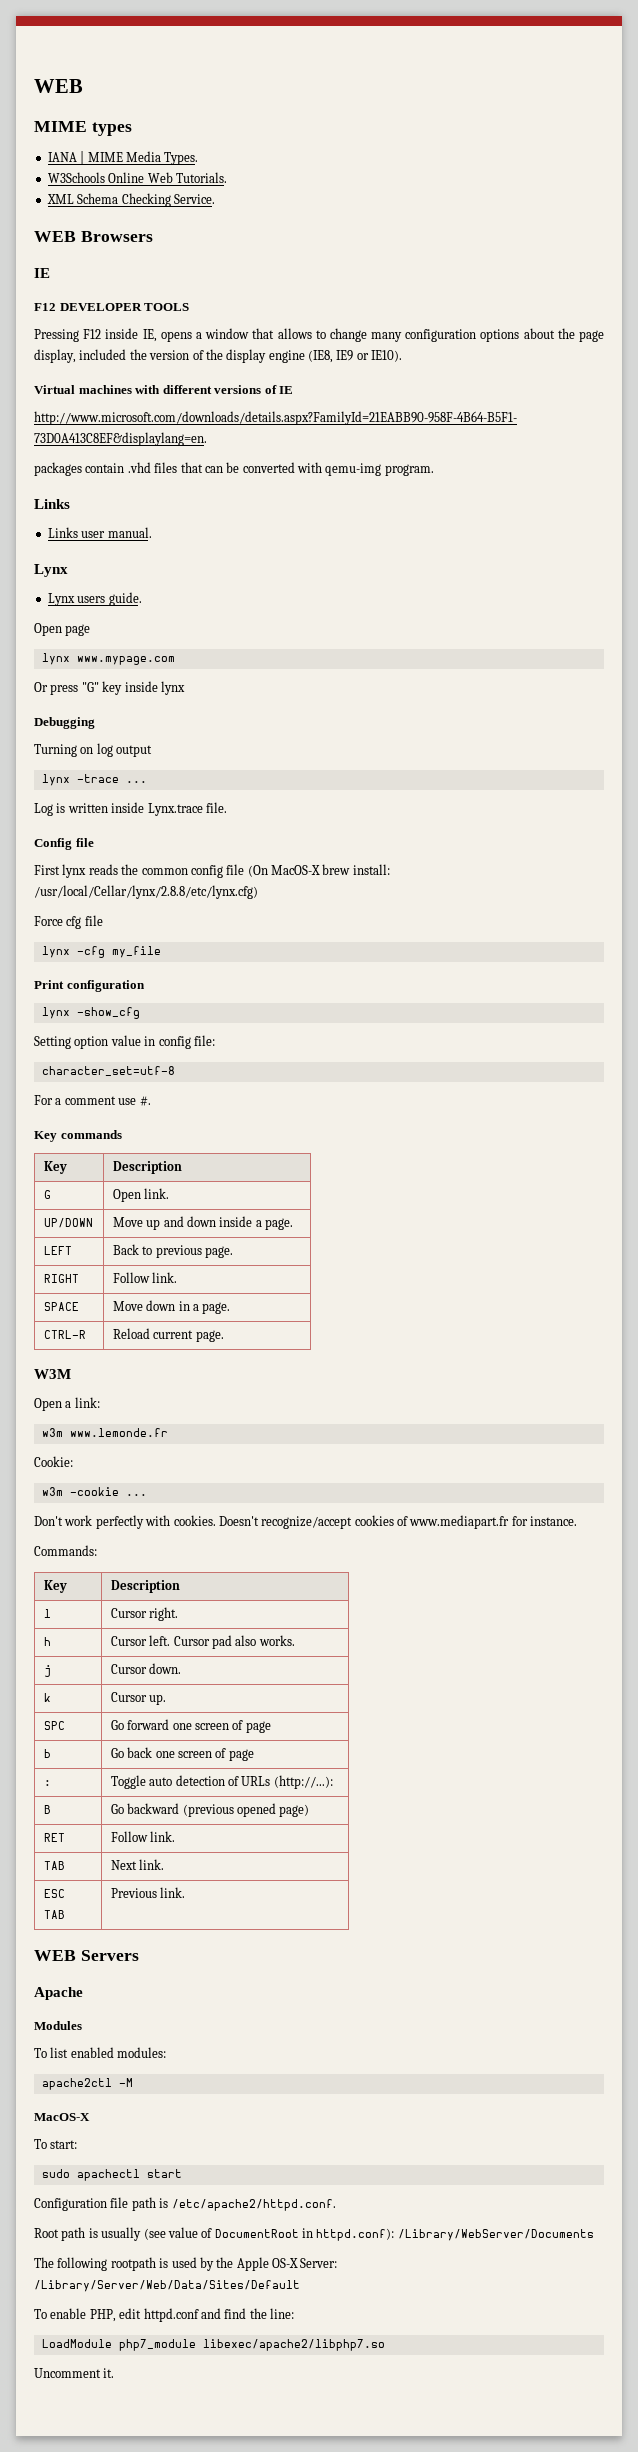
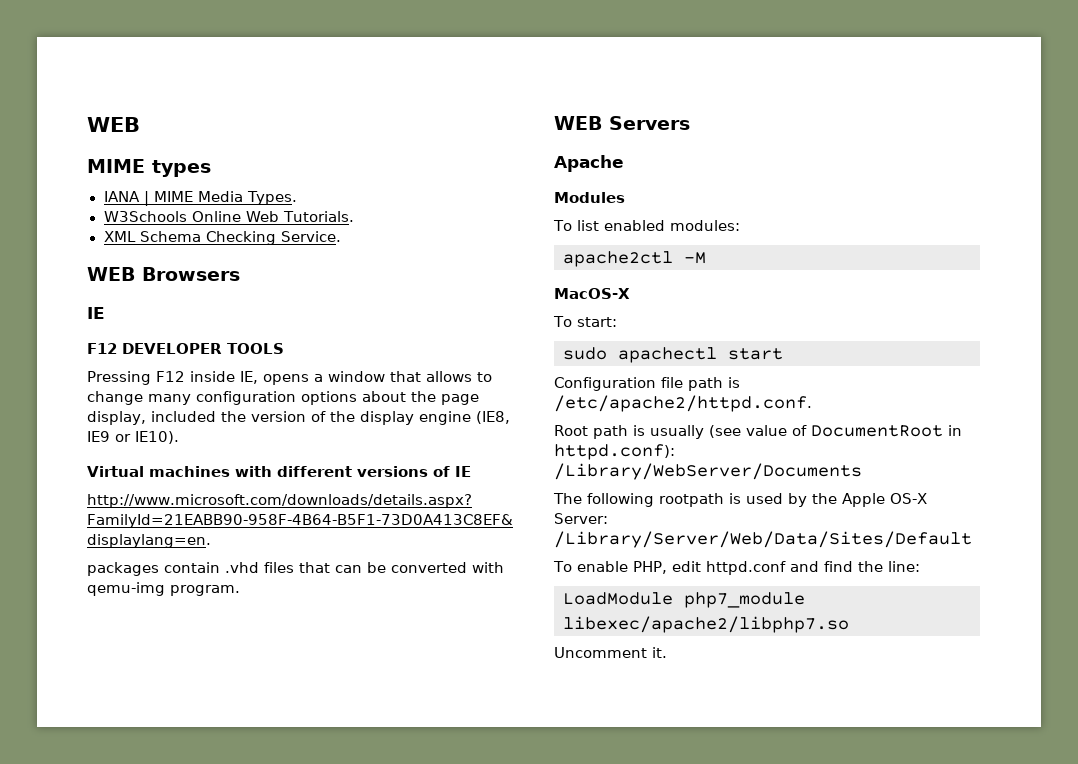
[34,499,70,509] [47,527,152,538] [34,564,68,577] [47,592,142,606] [34,623,91,636] [41,653,175,665] [34,681,185,695] [34,717,95,729] [34,743,153,757] [41,774,147,786] [34,802,227,816] [34,838,94,850] [34,864,390,878] [34,885,258,899] [34,915,103,929] [41,946,161,958] [34,980,145,992] [41,1007,140,1019] [34,1035,215,1049] [41,1066,175,1076] [34,1095,151,1106] [34,1130,122,1142] [43,1161,67,1174] [112,1161,182,1174] [43,1190,51,1199] [112,1188,170,1202] [43,1218,93,1228] [112,1216,294,1230] [43,1246,72,1255] [112,1244,234,1258] [43,1274,79,1283] [112,1272,178,1283] [43,1302,79,1311] [112,1300,231,1314] [43,1330,86,1339] [112,1328,224,1342] [34,1369,71,1379] [34,1397,100,1411] [41,1428,168,1437] [34,1456,73,1467] [41,1487,147,1496] [34,1515,578,1529] [34,1545,97,1556] [43,1580,67,1593] [110,1580,180,1593] [43,1609,51,1618] [110,1607,179,1621] [43,1637,51,1646] [110,1635,295,1649] [43,1665,51,1677] [110,1663,182,1674] [43,1693,51,1702] [110,1692,167,1705] [43,1721,65,1730] [110,1719,271,1733] [43,1749,51,1758] [110,1747,254,1761] [43,1780,51,1786] [110,1775,333,1789] [43,1805,51,1814] [110,1803,310,1817] [43,1833,65,1842] [110,1831,176,1842] [43,1861,65,1870] [110,1859,165,1870] [43,1889,65,1898] [43,1910,65,1919] [110,1887,186,1898] // Links // Links user manual. // Lynx // Lynx users guide. // Open page // lynx www.mypage.com // Or press "G" key inside lynx // Debugging // Turning on log output // lynx -trace ... // Log is written inside Lynx.trace file. // Config file // First lynx reads the common config file (On MacOS-X brew install: /usr/local/Cellar/lynx/2.8.8/etc/lynx.cfg) // Force cfg file // lynx -cfg my_file // Print configuration // lynx -show_cfg // Setting option value in config file: // character_set=utf-8 // For a comment use #. // Key commands // Key | Description // G | Open link. // UP/DOWN | Move up and down inside a page. // LEFT | Back to previous page. // RIGHT | Follow link. // SPACE | Move down in a page. // CTRL-R | Reload current page. // W3M // Open a link: // w3m www.lemonde.fr // Cookie: // w3m -cookie ... // Don't work perfectly with cookies. Doesn't recognize/accept cookies of www.mediapart.fr for instance. // Commands: // Key | Description // l | Cursor right. // h | Cursor left. Cursor pad also works. // j | Cursor down. // k | Cursor up. // SPC | Go forward one screen of page // b | Go back one screen of page // : | Toggle auto detection of URLs (http://...): // B | Go backward (previous opened page) // RET | Follow link. // TAB | Next link. // ESC TAB | Previous link. -> (240, 590) none

